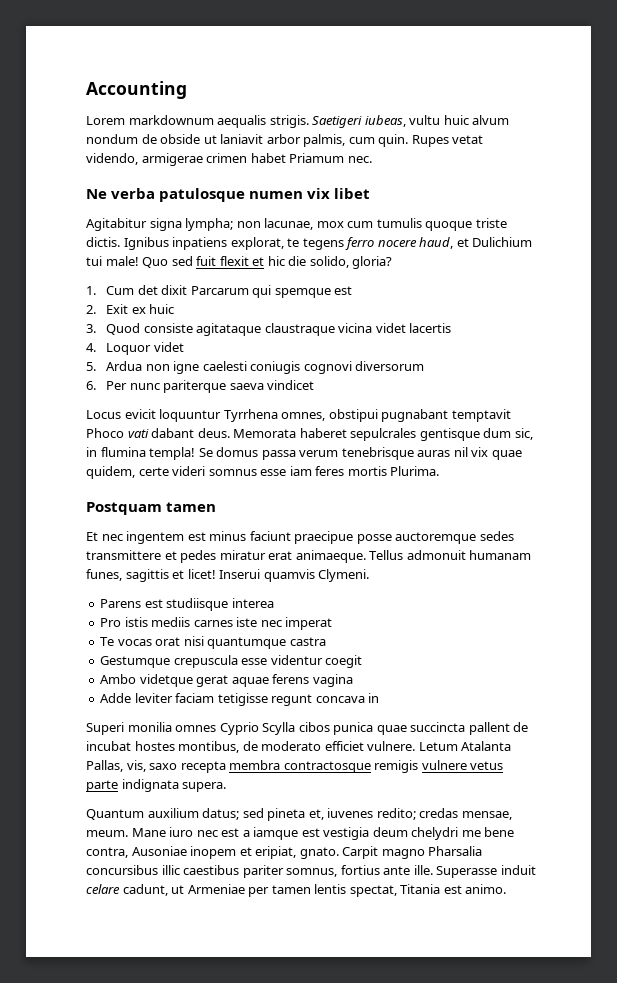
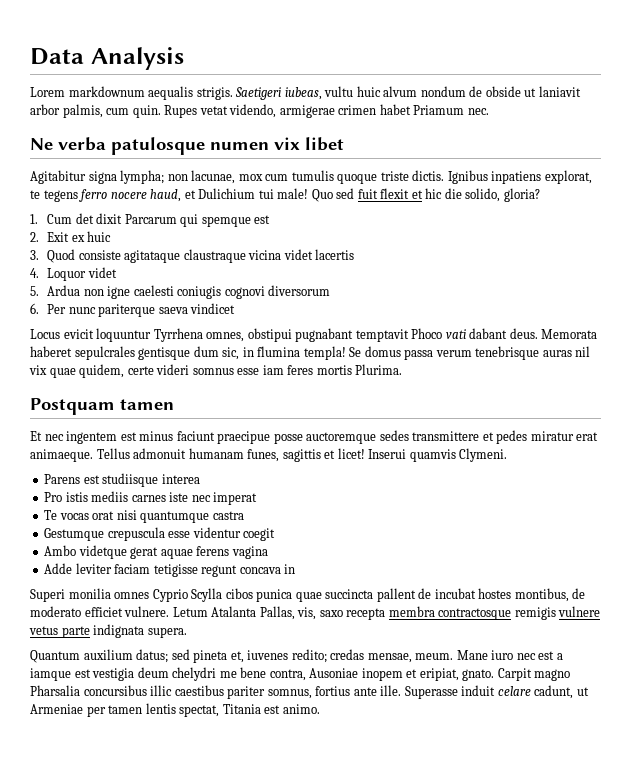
[86,81,187,99] Accounting -> [30,47,184,70] Data Analysis

